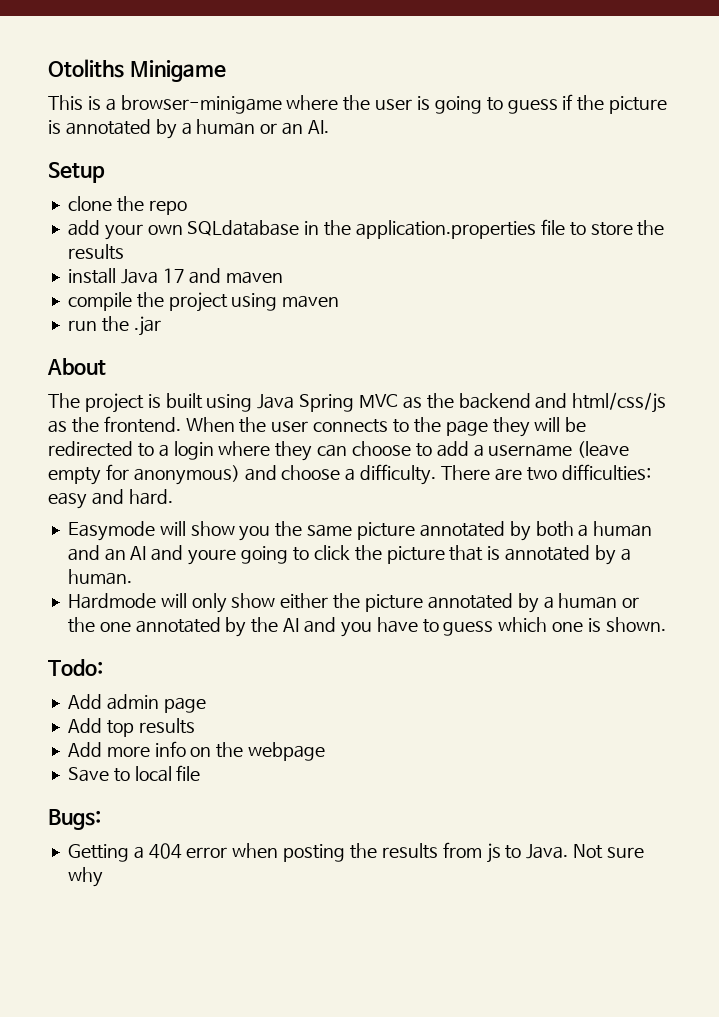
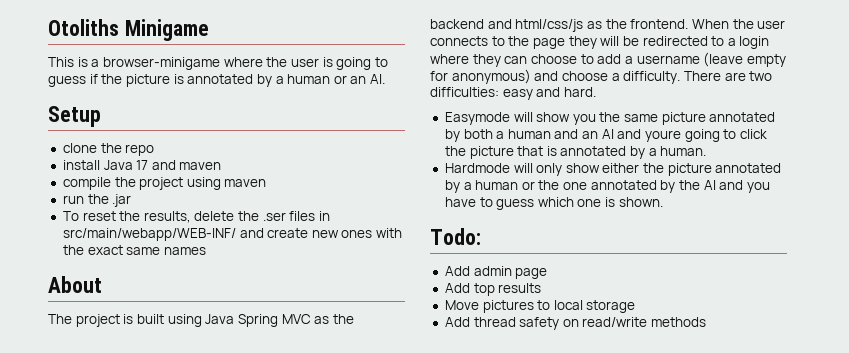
[67,219,665,240] [67,244,124,260] // add your own SQLdatabase in the application.properties file to store the results -> (155, 150) none
(161, 326) none -> [62,211,331,223] [62,228,403,241] [62,245,206,255] // To reset the results, delete the .ser files in src/main/webapp/WEB-INF/ and create new ones with the exact same names
[67,741,326,761] [67,765,201,782] [48,809,101,830] [67,842,644,863] [67,867,103,887] Add more info on the webpage // Save to local file // Bugs: // Getting a 404 error when posting the results from js to Java. Not sure why -> [444,300,636,313] [444,317,707,330] Move pictures to local storage // Add thread safety on read/write methods

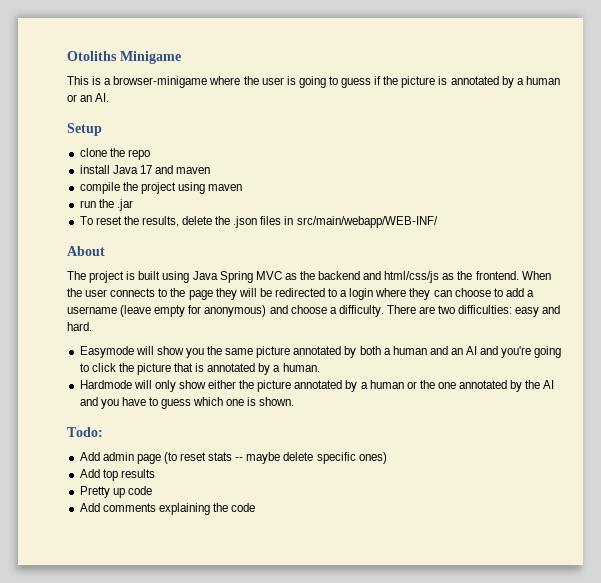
[262,212,286,221] .ser -> [233,216,258,228] .json
[239,228,403,238] [62,245,206,255] and create new ones with the exact same names -> (438, 222) none
[645,130,682,142] youre -> [501,346,532,358] you're
[444,283,542,296] [444,300,636,313] [444,317,707,330] // Add top results // Move pictures to local storage // Add thread safety on read/write methods -> [163,452,387,464] [79,469,155,481] [79,486,152,498] [79,503,256,515] (to reset stats -- maybe delete specific ones) // Add top results // Pretty up code // Add comments explaining the code

